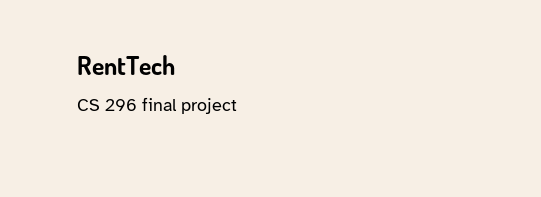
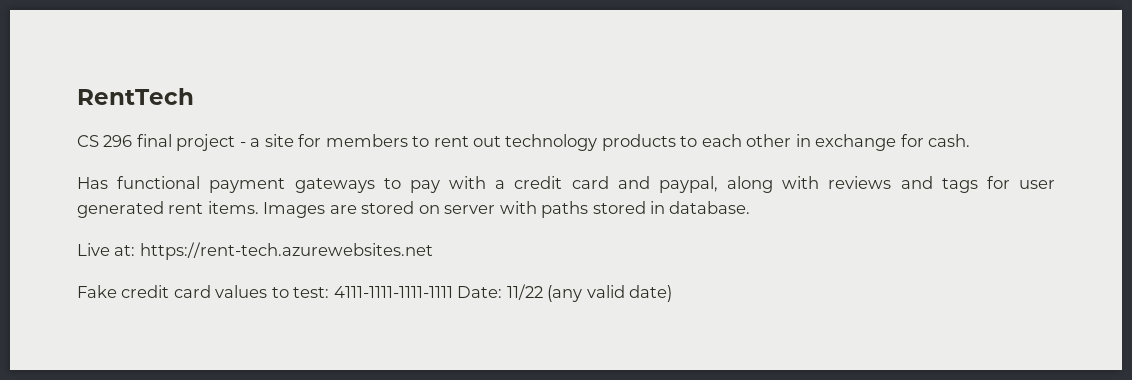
(237, 106) none -> [239,134,971,151] [77,176,1055,193] [77,201,751,218] [77,242,433,260] [77,284,673,302] - a site for members to rent out technology products to each other in exchange for cash. // Has functional payment gateways to pay with a credit card and paypal, along with reviews and tags for user generated rent items. Images are stored on server with paths stored in database. // Live at: https://rent-tech.azurewebsites.net // Fake credit card values to test: 4111-1111-1111-1111 Date: 11/22 (any valid date)

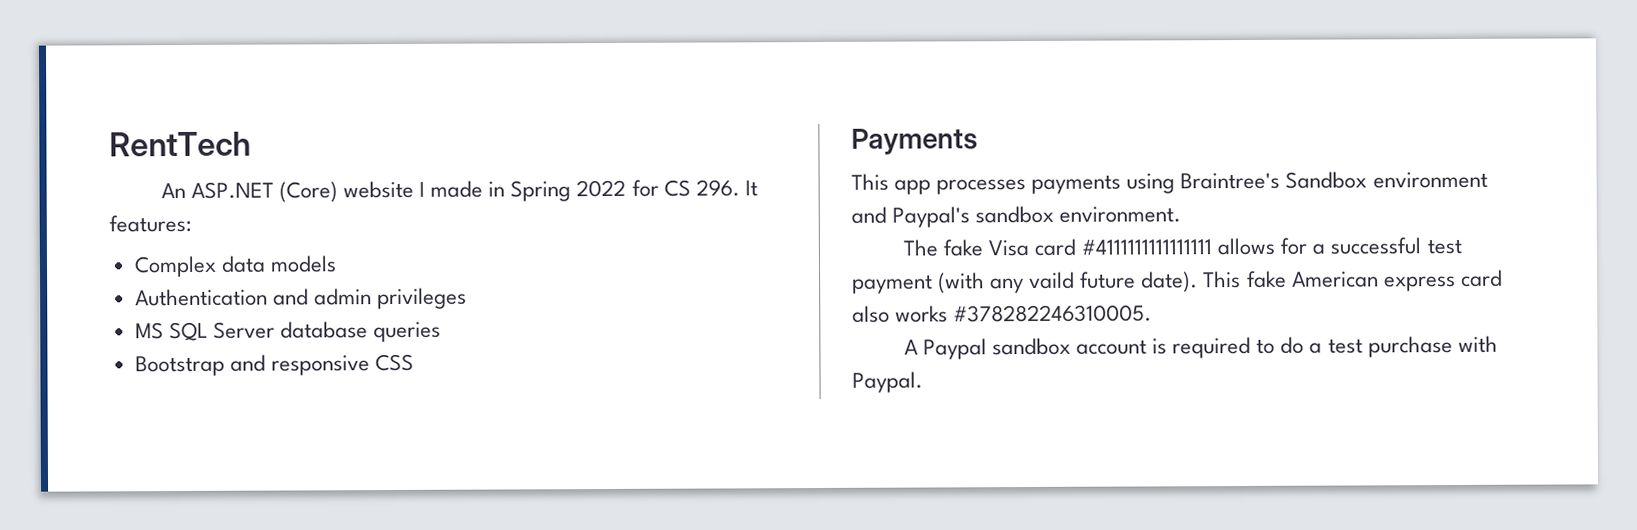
[77,134,971,151] [77,176,1055,193] [77,201,751,218] [77,242,433,260] [77,284,673,302] CS 296 final project - a site for members to rent out technology products to each other in exchange for cash. // Has functional payment gateways to pay with a credit card and paypal, along with reviews and tags for user generated rent items. Images are stored on server with paths stored in database. // Live at: https://rent-tech.azurewebsites.net // Fake credit card values to test: 4111-1111-1111-1111 Date: 11/22 (any valid date) -> [160,179,758,203] [109,214,192,233] [133,255,337,278] [134,287,467,310] [134,321,442,343] [134,353,414,377] [851,128,978,155] [851,171,1488,195] [851,205,1182,228] [902,237,1462,257] [852,269,1503,294] [852,304,1153,323] [903,335,1498,360] [852,371,923,393] An ASP.NET (Core) website I made in Spring 2022 for CS 296. It features: // Complex data models // Authentication and admin privileges // MS SQL Server database queries // Bootstrap and responsive CSS // Payments // This app processes payments using Braintree's Sandbox environment and Paypal's sandbox environment. // The fake Visa card #4111111111111111 allows for a successful test payment (with any vaild future date). This fake American express card also works #378282246310005. // A Paypal sandbox account is required to do a test purchase with Paypal.

